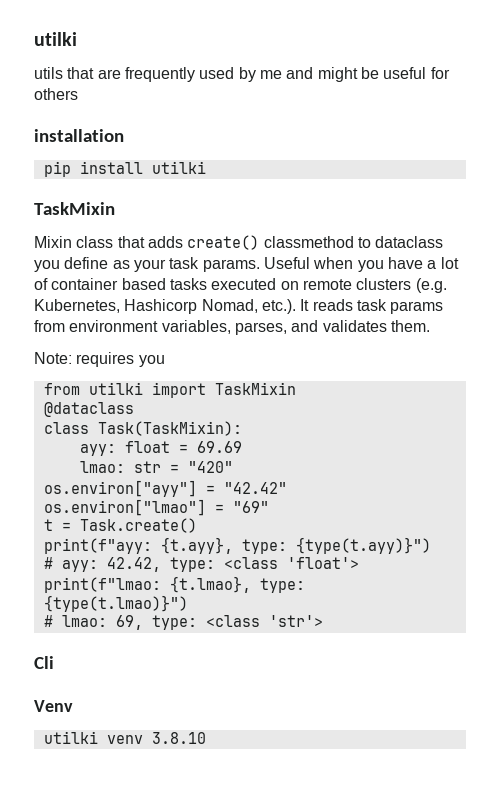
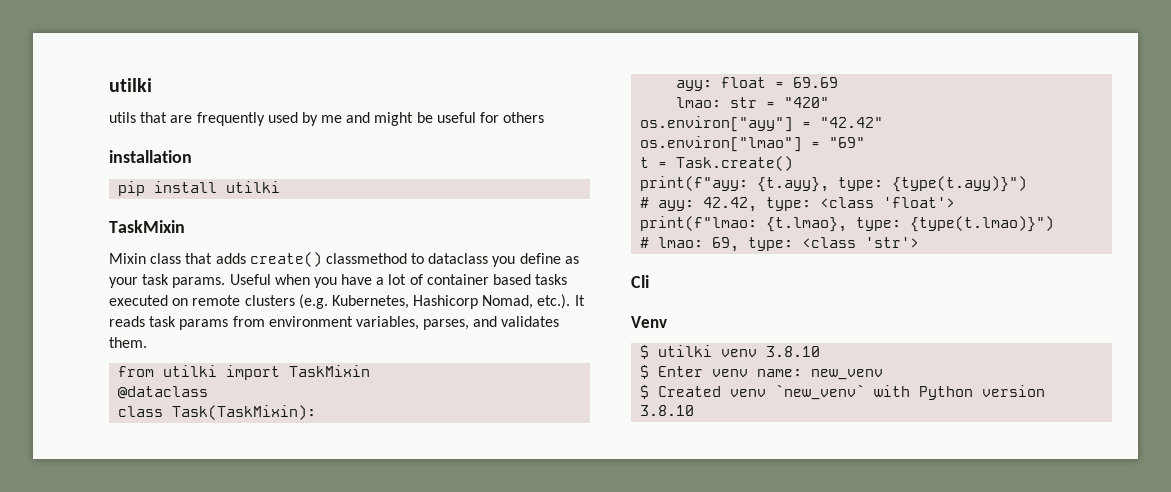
[34,352,165,367] // Note: requires you -> (147, 342) none
(73, 706) none -> [640,345,650,359] $
(206, 738) none -> [640,365,884,380] [640,384,1046,400] [640,405,695,416] // $ Enter venv name: new_venv // $ Created venv `new_venv` with Python version 3.8.10

